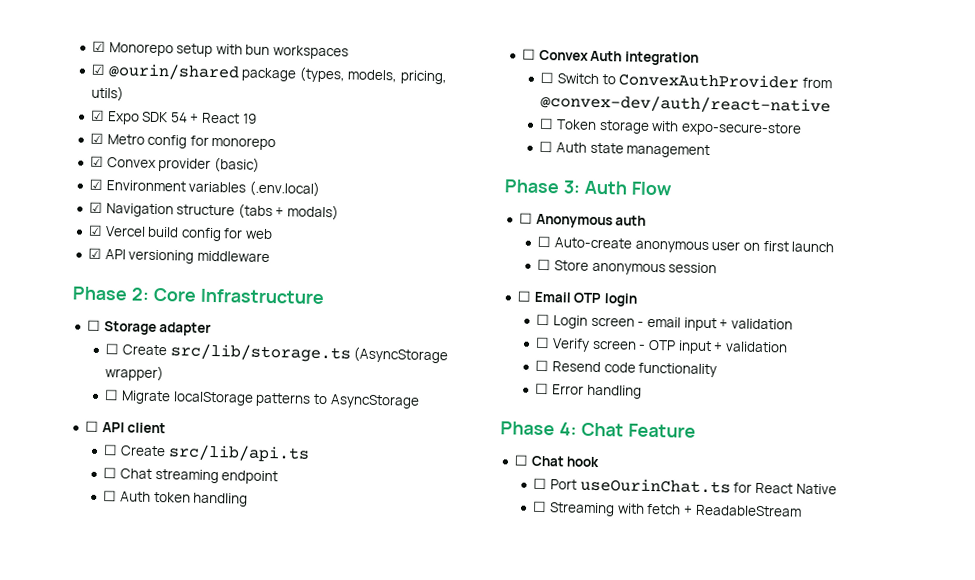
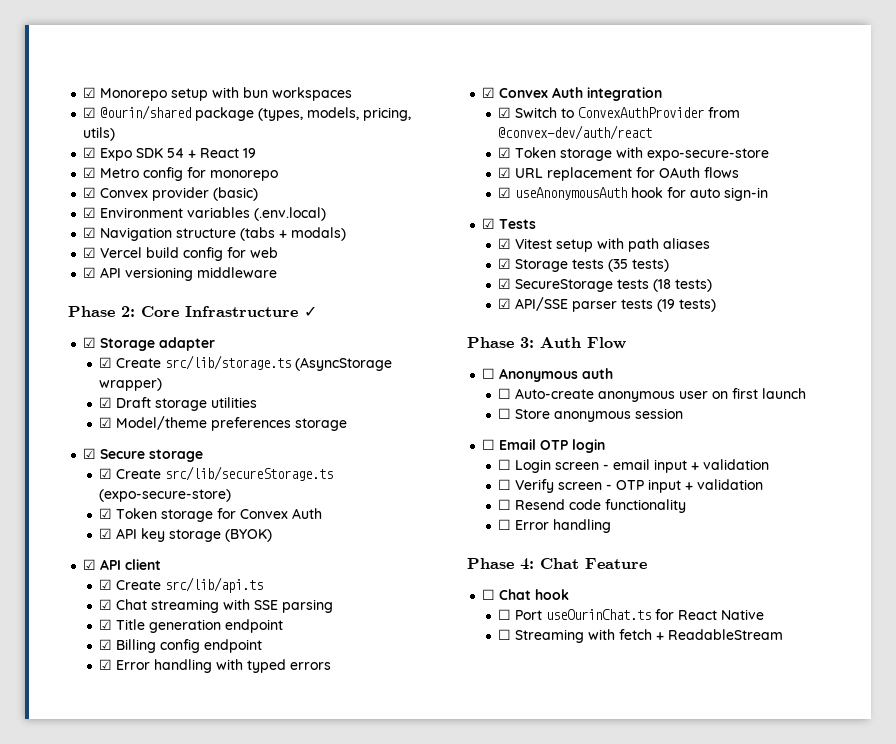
[86,319,101,331] // ☐ -> [304,306,317,317] [83,337,97,348] ✓ // ☑
[105,343,120,355] ☐ -> [99,357,113,368] ☑
[104,389,420,409] [84,420,99,432] ☐ Migrate localStorage patterns to AsyncStorage // ☐ -> [99,397,258,411] [99,416,348,431] [83,448,204,462] [99,466,334,481] [99,489,232,502] [99,508,323,522] [99,528,273,542] [83,559,97,570] ☑ Draft storage utilities // ☑ Model/theme preferences storage // ☑ Secure storage // ☑ Create src/lib/secureStorage.ts (expo-secure-store) // ☑ Token storage for Convex Auth // ☑ API key storage (BYOK) // ☑
[103,444,119,456] ☐ -> [99,579,113,590] ☑
[103,467,118,479] ☐ -> [99,599,113,610] ☑
[221,470,279,485] [103,490,249,507] [521,48,536,60] endpoint // ☐ Auth token handling // ☐ -> [223,599,334,613] [99,619,284,633] [99,639,263,653] [99,659,332,673] [482,87,496,98] with SSE parsing // ☑ Title generation endpoint // ☑ Billing config endpoint // ☑ Error handling with typed errors // ☑
[540,71,555,84] ☐ -> [498,107,512,118] ☑
[540,93,832,115] [539,117,555,130] @convex-dev/auth/react-native // ☐ -> [498,125,653,140] [498,147,512,158] @convex-dev/auth/react // ☑
[539,140,711,159] ☐ Auth state management -> [498,167,740,181] [498,187,769,201] [482,218,537,229] [498,238,711,252] [498,258,670,272] [498,278,713,292] [498,297,717,312] ☑ URL replacement for OAuth flows // ☑ useAnonymousAuth hook for auto sign-in // ☑ Tests // ☑ Vitest setup with path aliases // ☑ Storage tests (35 tests) // ☑ SecureStorage tests (18 tests) // ☑ API/SSE parser tests (19 tests)

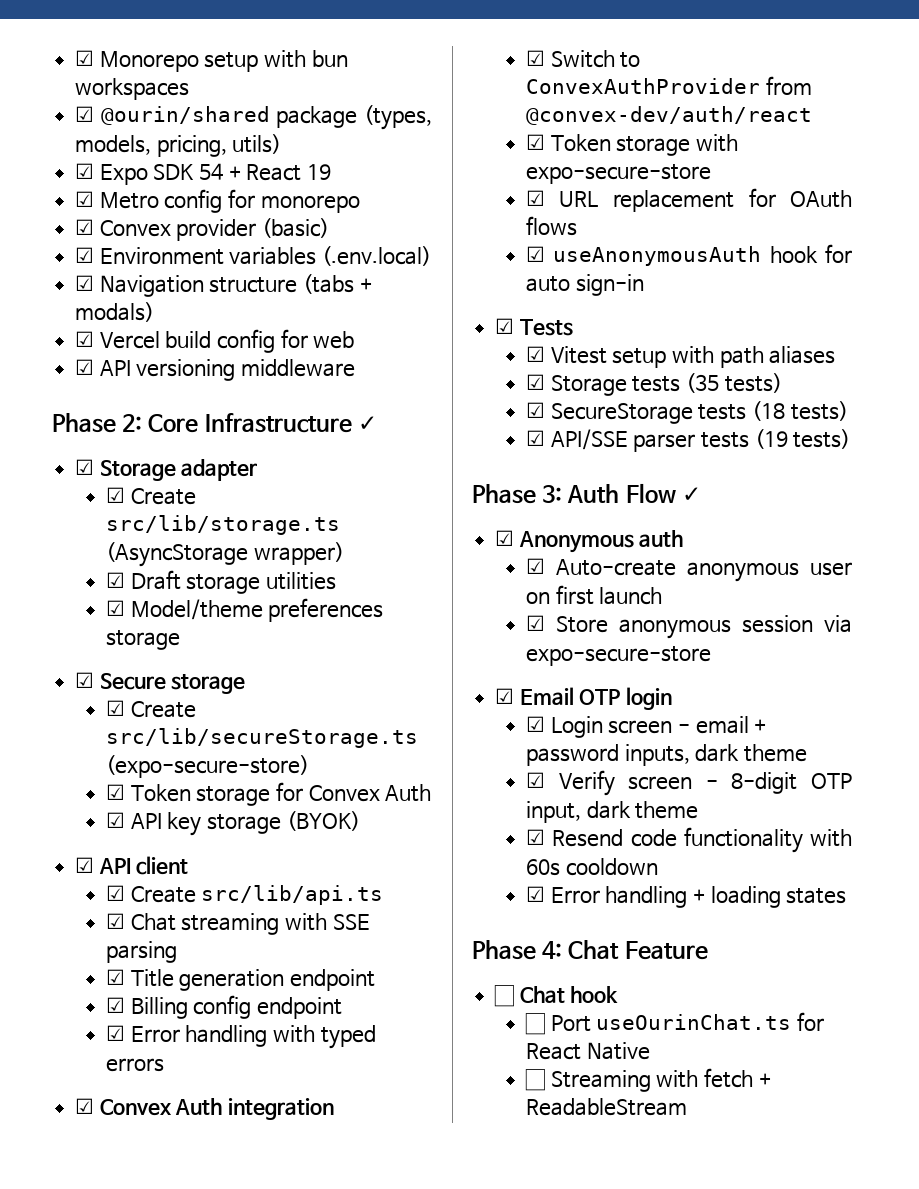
[482,368,496,379] // ☐ -> [681,487,701,502] [495,530,515,546] ✓ // ☑
[498,388,512,399] ☐ -> [525,558,545,574] ☑
[498,408,512,419] ☐ -> [525,615,545,631] ☑
[482,439,496,450] // ☐ -> [824,615,852,633] [525,646,711,666] [495,688,515,704] via expo-secure-store // ☑
[498,459,512,470] ☐ -> [525,716,545,732] ☑
[654,459,770,473] [498,479,764,493] [498,499,512,510] input + validation // ☐ Verify screen - OTP input + validation // ☐ -> [754,719,767,732] [525,744,807,766] [525,770,853,796] [525,801,699,823] [525,829,545,845] + password inputs, dark theme // ☑ Verify screen - 8-digit OTP input, dark theme // ☑
[498,519,612,533] // ☐ Error handling -> [810,829,852,847] [525,858,658,876] [525,886,847,908] with 60s cooldown // ☑ Error handling + loading states

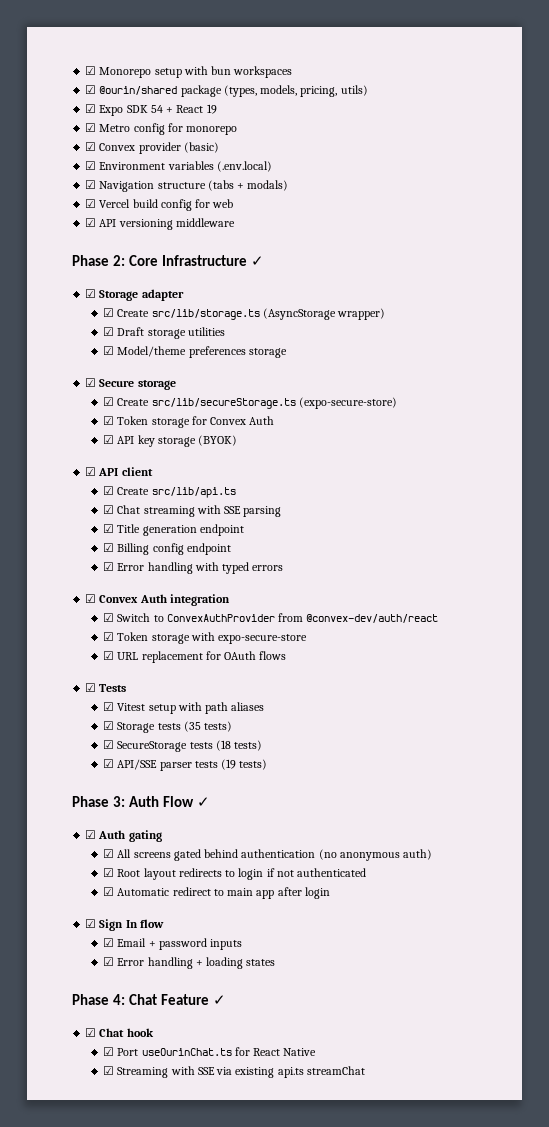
[525,244,852,266] [525,274,644,296] // ☑ useAnonymousAuth hook for auto sign-in -> (287, 655) none
[518,530,684,553] [525,558,852,582] [525,585,663,605] [525,615,852,639] [525,646,711,666] [495,687,673,710] [525,716,767,738] [525,744,807,766] [525,770,853,796] [525,801,699,823] [525,827,852,853] [525,858,658,876] Anonymous auth // ☑ Auto-create anonymous user on first launch // ☑ Store anonymous session via expo-secure-store // ☑ Email OTP login // ☑ Login screen - email + password inputs, dark theme // ☑ Verify screen - 8-digit OTP input, dark theme // ☑ Resend code functionality with 60s cooldown -> [98,830,162,842] [103,849,433,861] [103,868,367,880] [103,887,330,899] [85,919,164,931] [103,938,243,950] Auth gating // ☑ All screens gated behind authentication (no anonymous auth) // ☑ Root layout redirects to login if not authenticated // ☑ Automatic redirect to main app after login // ☑ Sign In flow // ☑ Email + password inputs
[494,985,515,1007] // ☐ -> [212,995,226,1005] [85,1028,97,1037] ✓ // ☑
[524,1013,545,1035] ☐ -> [103,1047,115,1056] ☑
[524,1069,545,1091] ☐ -> [103,1066,115,1075] ☑
[703,1068,771,1088] [525,1098,687,1116] fetch + ReadableStream -> [197,1066,365,1078] SSE via existing api.ts streamChat

